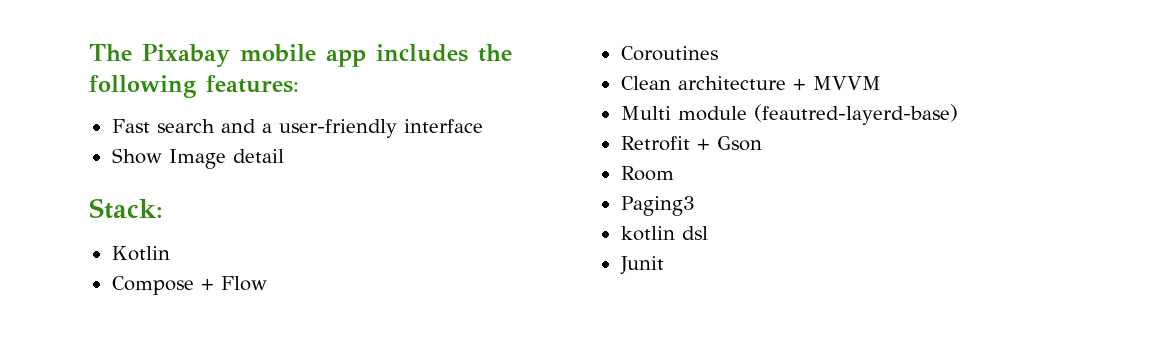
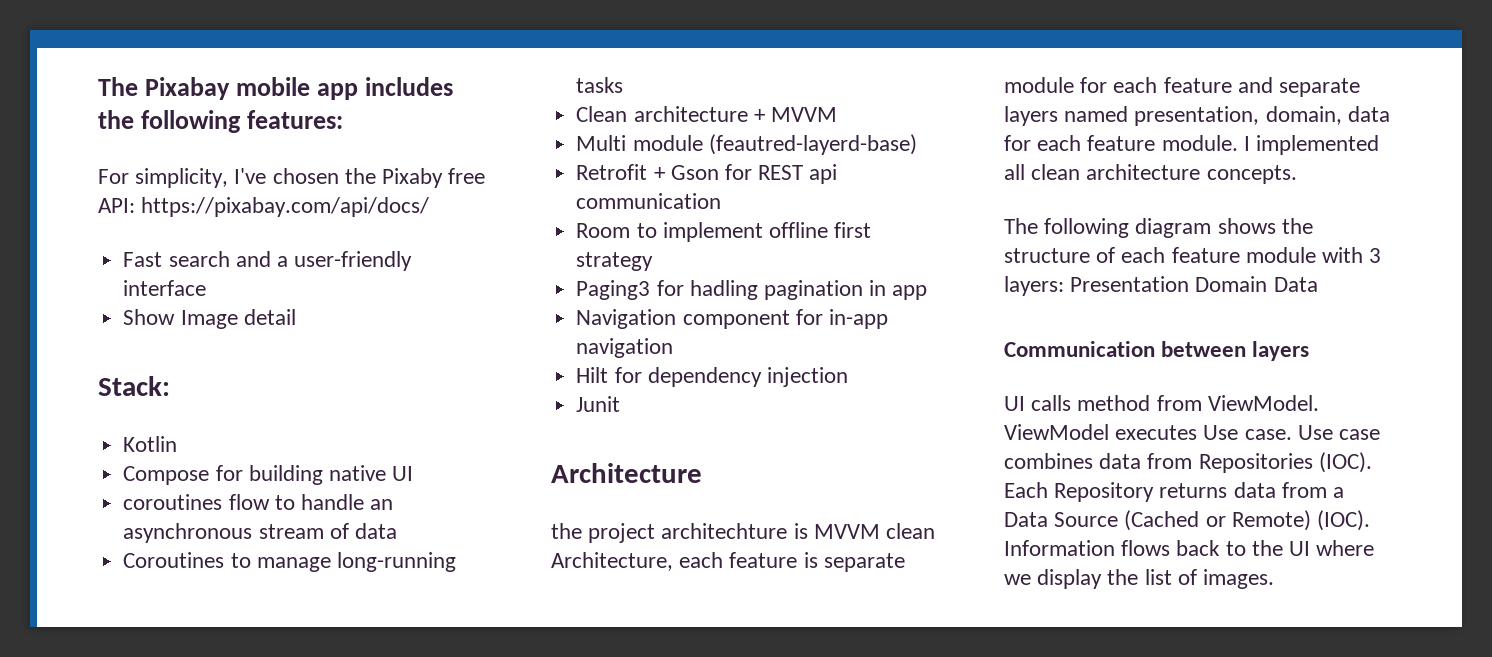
(299, 84) none -> [98,168,486,188] [98,197,430,217] // For simplicity, I've chosen the Pixaby free API: https://pixabay.com/api/docs/
[200,276,267,291] [620,46,718,61] + Flow // Coroutines -> [215,465,414,485] [123,494,394,510] [123,523,397,543] [123,552,456,572] [576,77,624,93] for building native UI // coroutines flow to handle an asynchronous stream of data // Coroutines to manage long-running tasks
[620,166,674,181] [620,196,695,216] [620,226,708,241] [619,256,664,275] // Room // Paging3 // kotlin dsl // Junit -> [724,164,838,184] [576,193,722,209] [576,222,872,242] [576,252,654,271] [576,280,928,300] [576,309,888,329] [576,338,674,358] [576,367,848,387] [576,396,621,412] [551,463,702,483] [551,523,936,543] [551,552,905,572] [1004,77,1361,97] [1004,106,1390,126] [1004,135,1380,155] [1004,164,1297,184] [1004,218,1313,238] [1004,247,1382,263] [1004,276,1318,296] [1004,341,1310,361] [1004,395,1319,411] [1004,424,1381,440] [1004,452,1372,473] [1004,482,1345,502] [1004,510,1371,531] [1004,540,1375,556] [1004,569,1275,589] for REST api communication // Room to implement offline first strategy // Paging3 for hadling pagination in app // Navigation component for in-app navigation // Hilt for dependency injection // Junit // Architecture // the project architechture is MVVM clean Architecture, each feature is separate module for each feature and separate layers named presentation, domain, data for each feature module. I implemented all clean architecture concepts. // The following diagram shows the structure of each feature module with 3 layers: Presentation Domain Data // Communication between layers // UI calls method from ViewModel. ViewModel executes Use case. Use case combines data from Repositories (IOC). Each Repository returns data from a Data Source (Cached or Remote) (IOC). Information flows back to the UI where we display the list of images.

